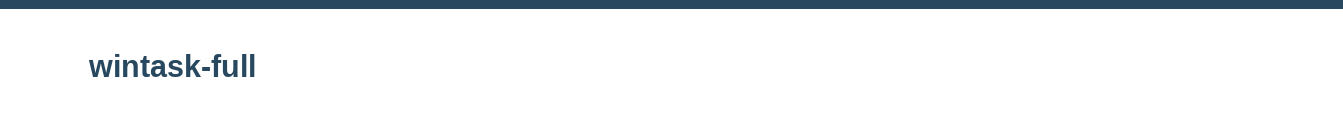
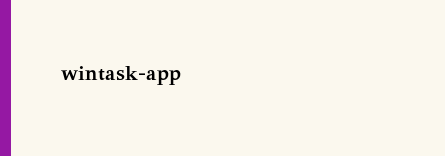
[88,54,256,77] wintask-full -> [61,66,181,85] wintask-app

